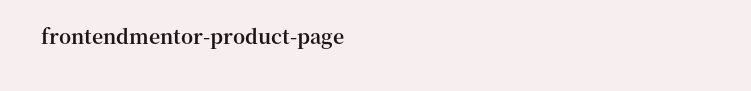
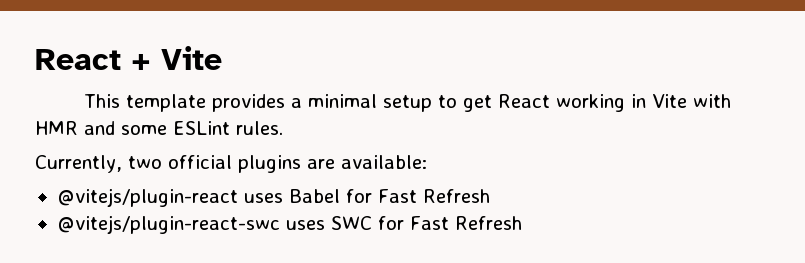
[41,27,344,49] frontendmentor-product-page -> [35,46,222,70] [83,94,731,112] [35,121,283,135] [35,155,427,173] [57,188,490,207] [57,215,522,234] React + Vite // This template provides a minimal setup to get React working in Vite with HMR and some ESLint rules. // Currently, two official plugins are available: // @vitejs/plugin-react uses Babel for Fast Refresh // @vitejs/plugin-react-swc uses SWC for Fast Refresh

